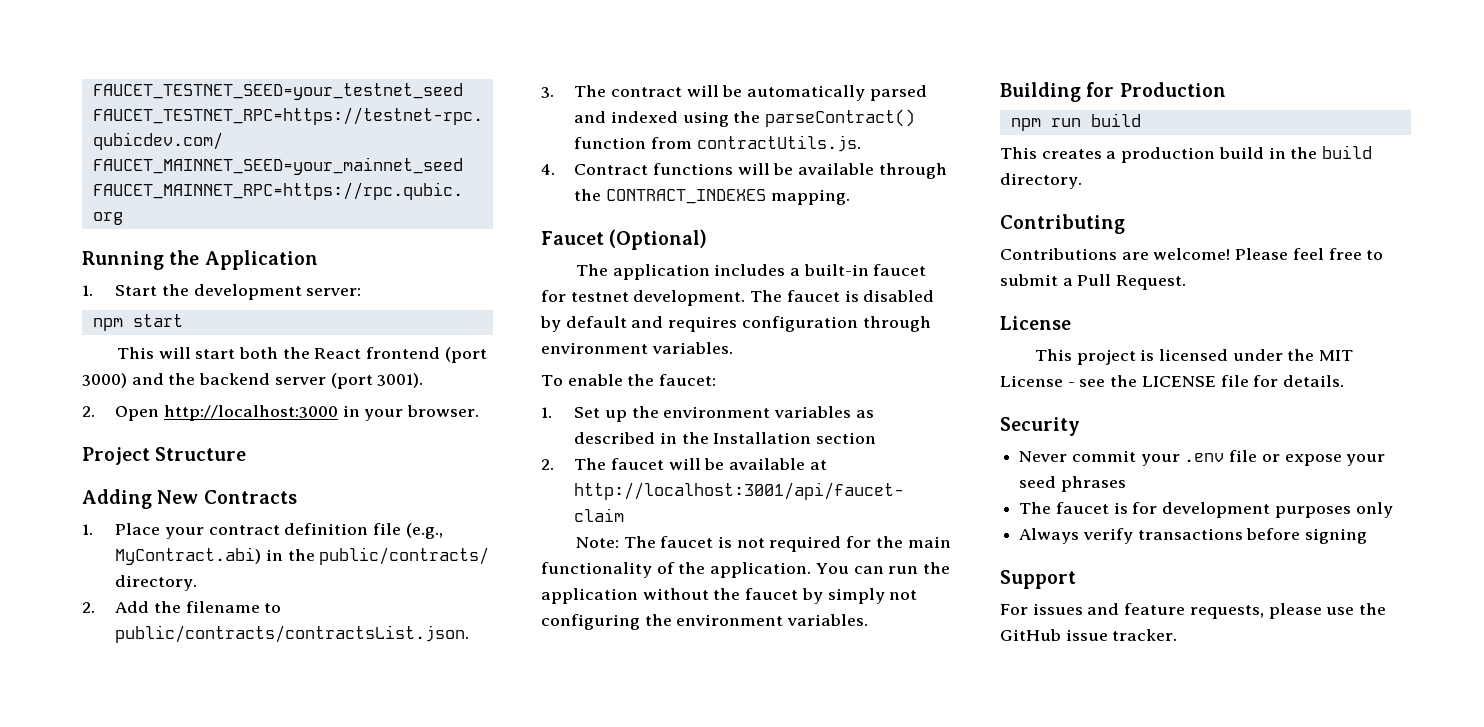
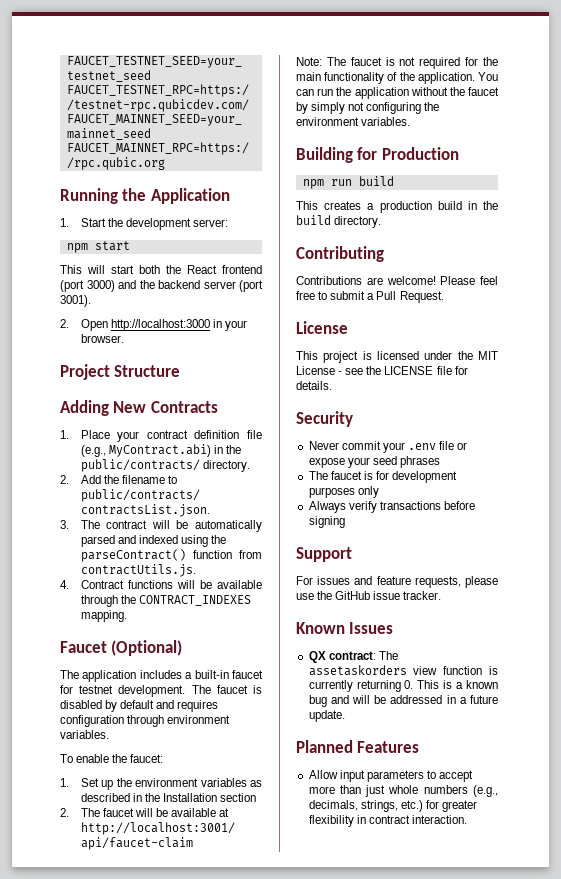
(1178, 635) none -> [296,622,394,634] [308,651,398,663] [308,665,498,676] [308,680,498,692] [308,695,498,707] [308,710,345,722] [296,740,420,753] [308,770,474,782] [308,785,498,797] [308,800,478,812] [308,815,467,827] // Known Issues // QX contract: The assetaskorders view function is currently returning 0. This is a known bug and will be addressed in a future update. // Planned Features // Allow input parameters to accept more than just whole numbers (e.g., decimals, strings, etc.) for greater flexibility in contract interaction.

